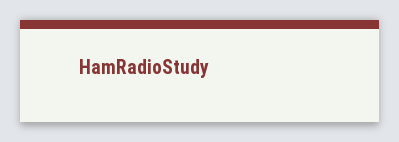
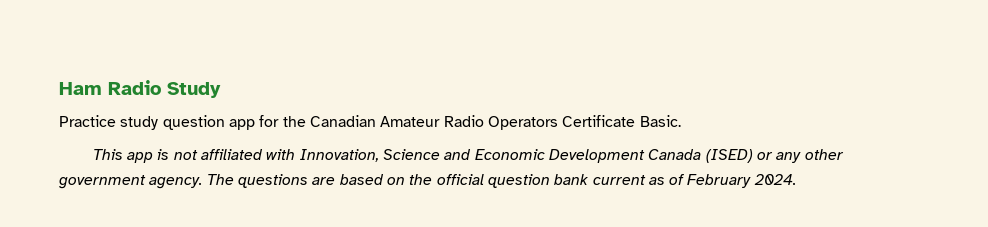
[79,59,209,78] HamRadioStudy -> [59,80,221,98] [59,115,681,130] [92,149,844,163] [58,174,796,189] Ham Radio Study // Practice study question app for the Canadian Amateur Radio Operators Certificate Basic. // This app is not affiliated with Innovation, Science and Economic Development Canada (ISED) or any other government agency. The questions are based on the official question bank current as of February 2024.

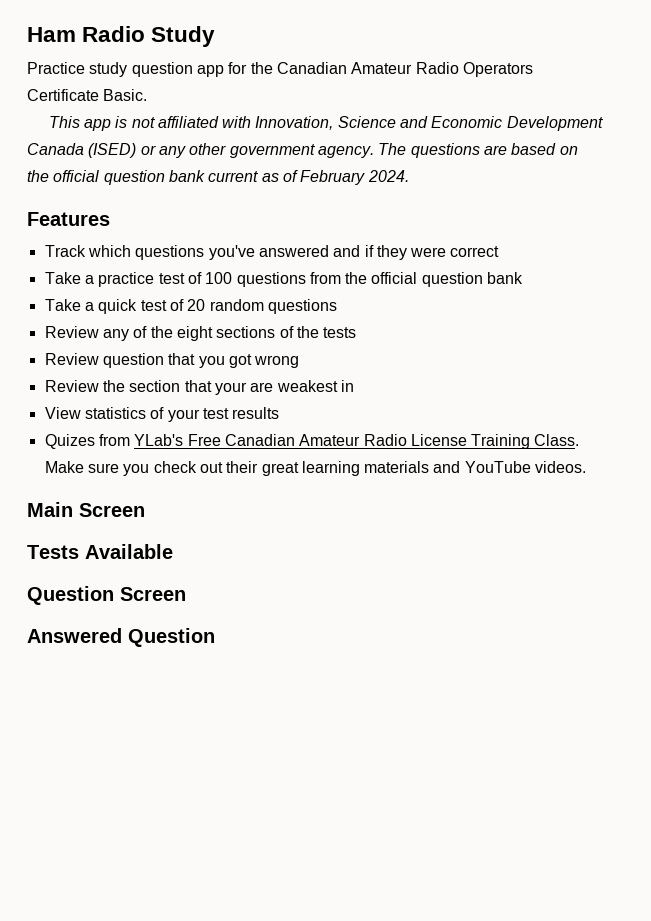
(796, 179) none -> [27,212,110,226] [44,245,500,260] [44,272,524,287] [44,299,337,314] [44,326,357,341] [44,353,300,368] [44,380,354,395] [44,407,280,422] [44,434,580,449] [44,461,587,476] [27,502,145,517] [27,544,173,559] [27,586,186,605] [27,628,215,647] // Features // Track which questions you've answered and if they were correct // Take a practice test of 100 questions from the official question bank // Take a quick test of 20 random questions // Review any of the eight sections of the tests // Review question that you got wrong // Review the section that your are weakest in // View statistics of your test results // Quizes from YLab's Free Canadian Amateur Radio License Training Class. Make sure you check out their great learning materials and YouTube videos. // Main Screen // Tests Available // Question Screen // Answered Question

